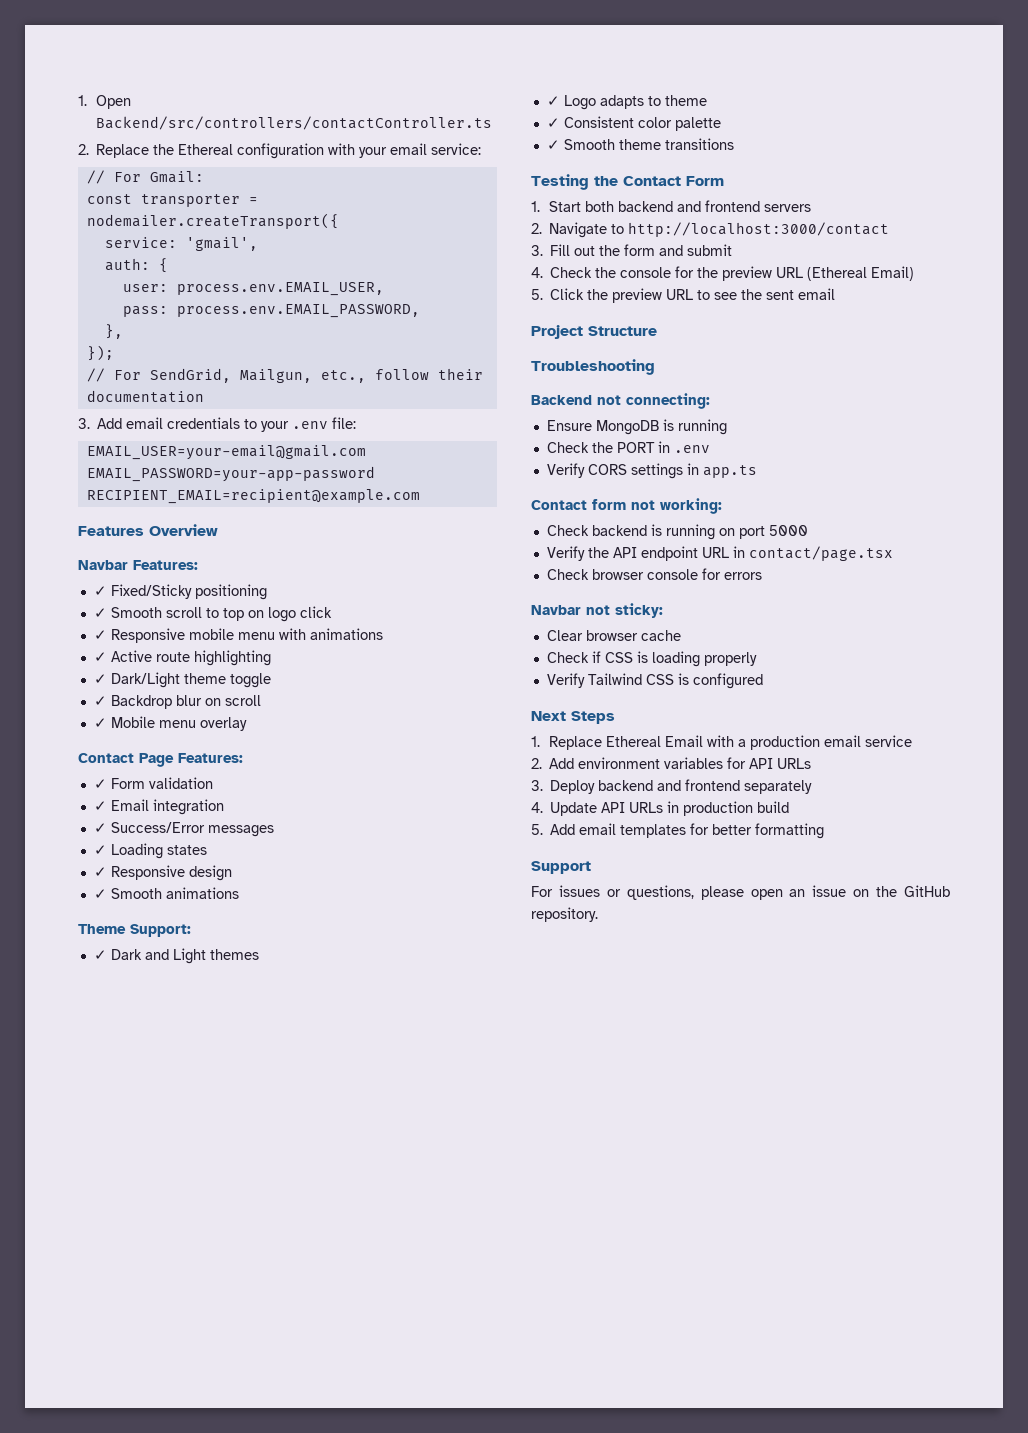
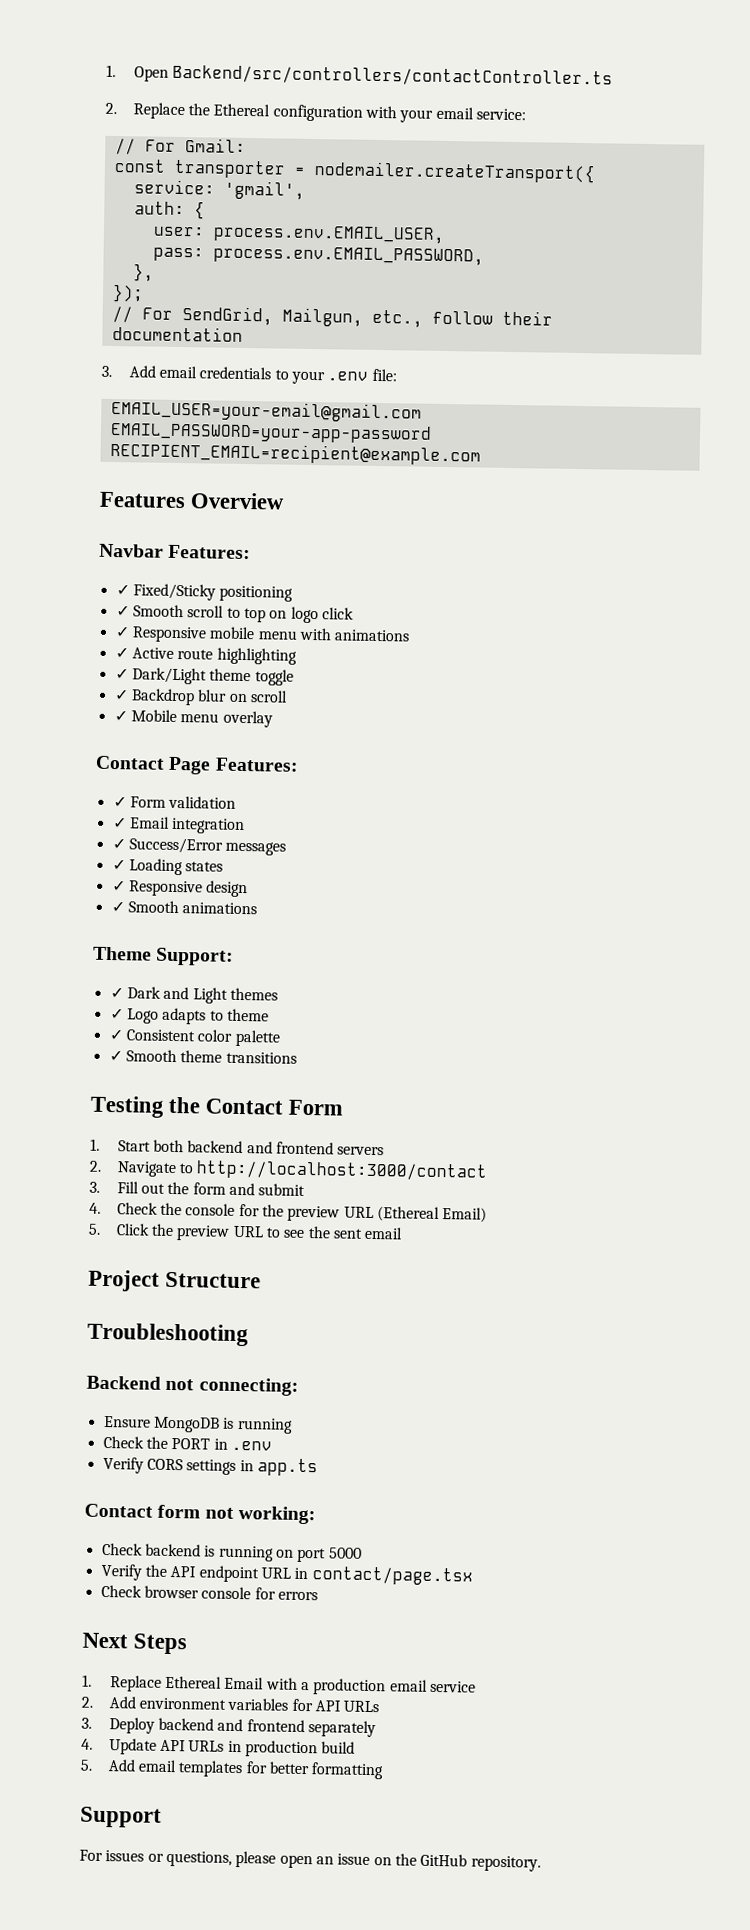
[531,603,663,618] [546,630,681,641] [546,651,757,667] [546,673,763,689] // Navbar not sticky: // Clear browser cache // Check if CSS is loading properly // Verify Tailwind CSS is configured -> (318, 1596) none

